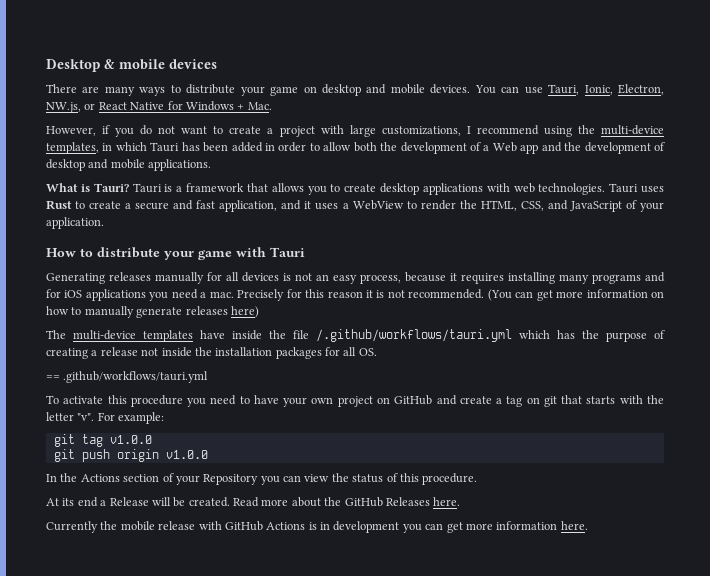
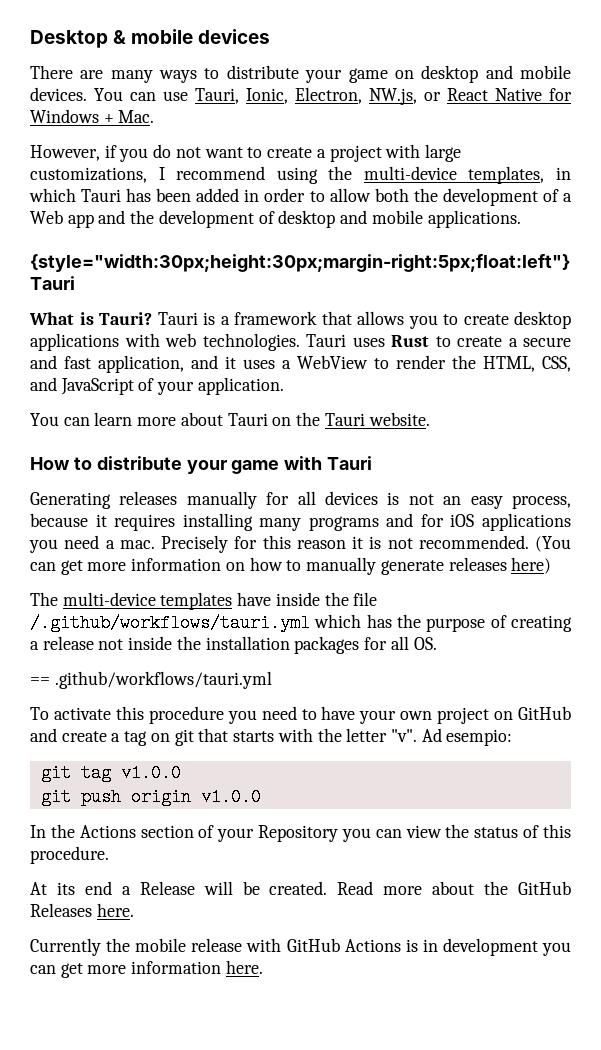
(212, 165) none -> [30,254,570,272] [30,276,75,290] // {style="width:30px;height:30px;margin-right:5px;float:left"} Tauri
(104, 223) none -> [30,412,430,426] // You can learn more about Tauri on the Tauri website.
[97,412,165,424] For example: -> [421,728,513,746] Ad esempio:

